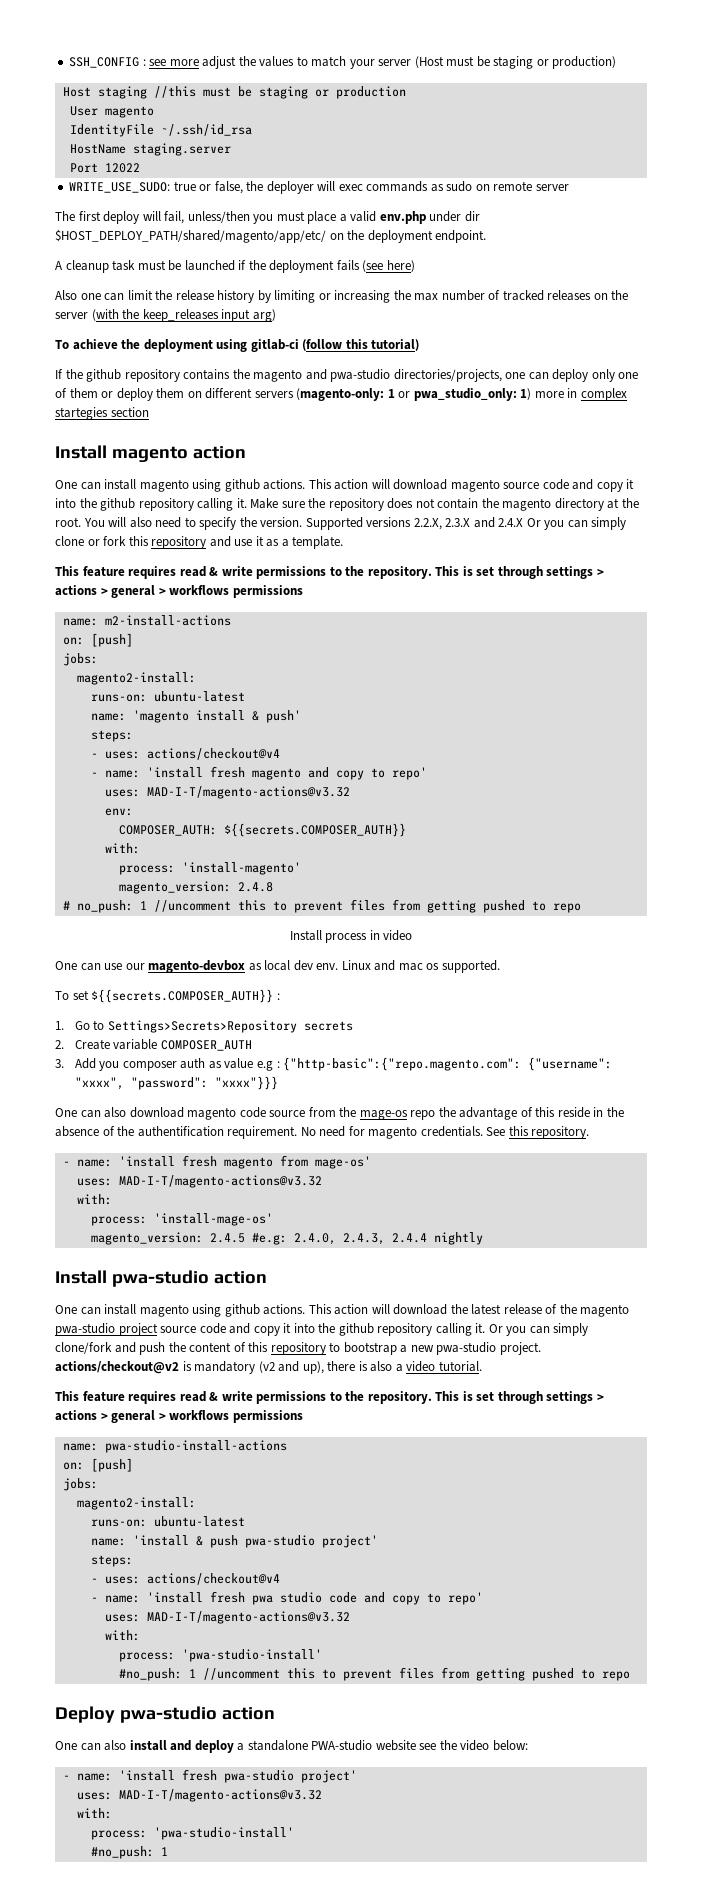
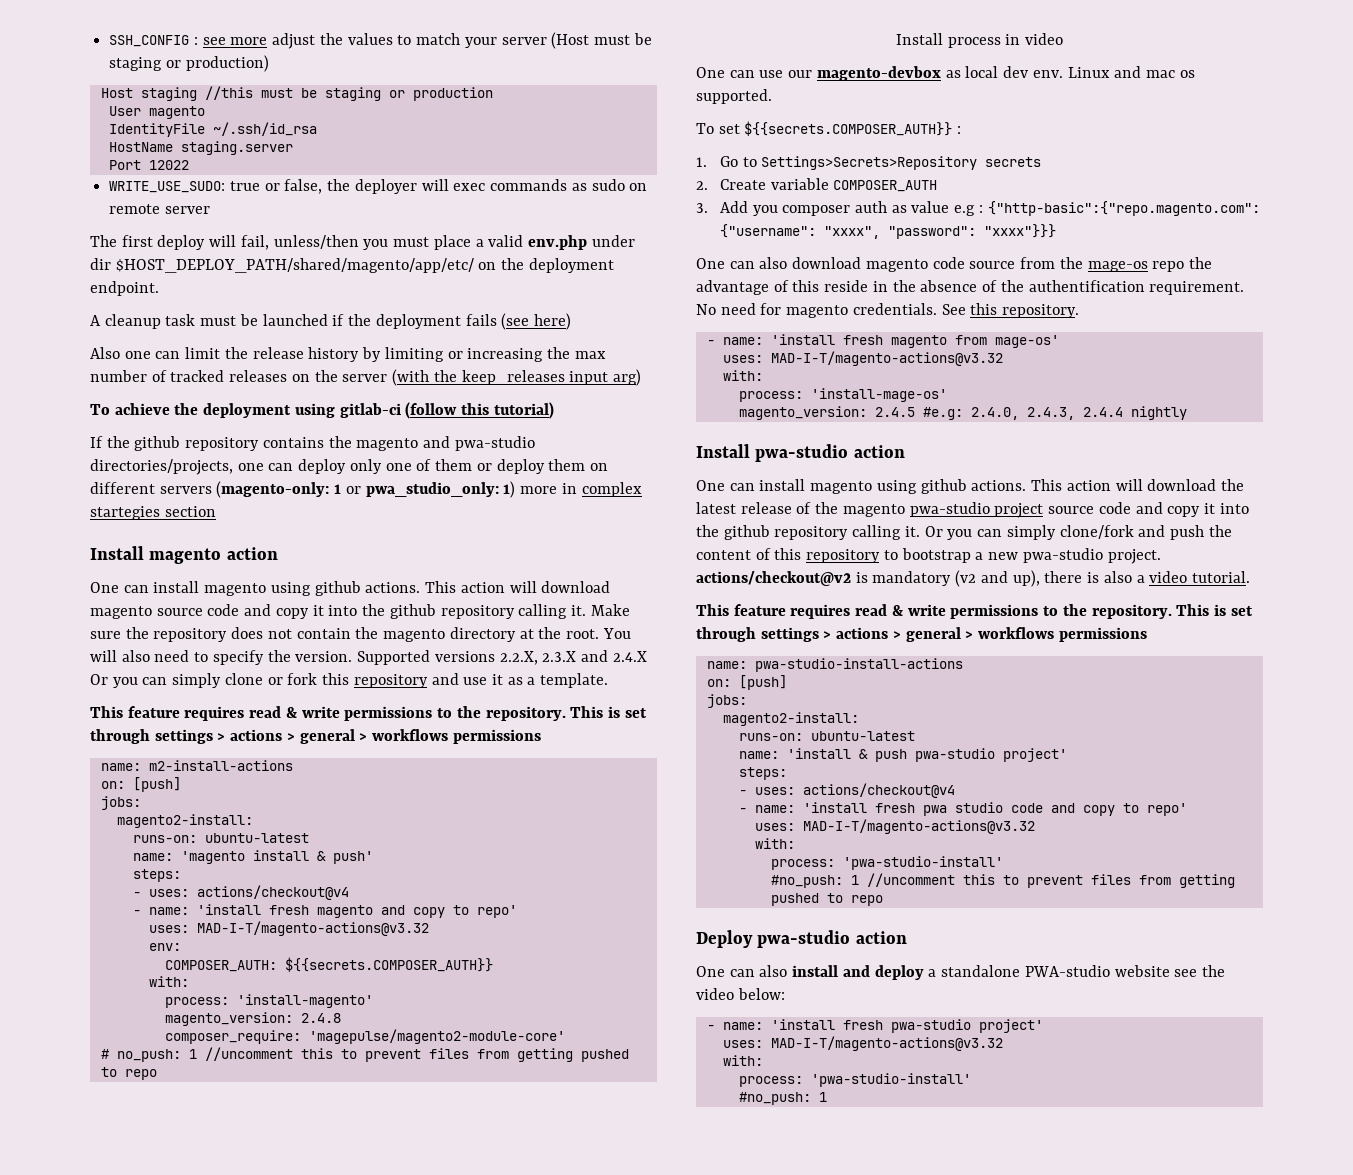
(273, 887) none -> [164,1029,565,1044] // composer_require: 'magepulse/magento2-module-core'

